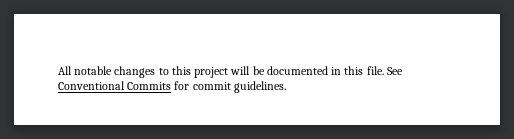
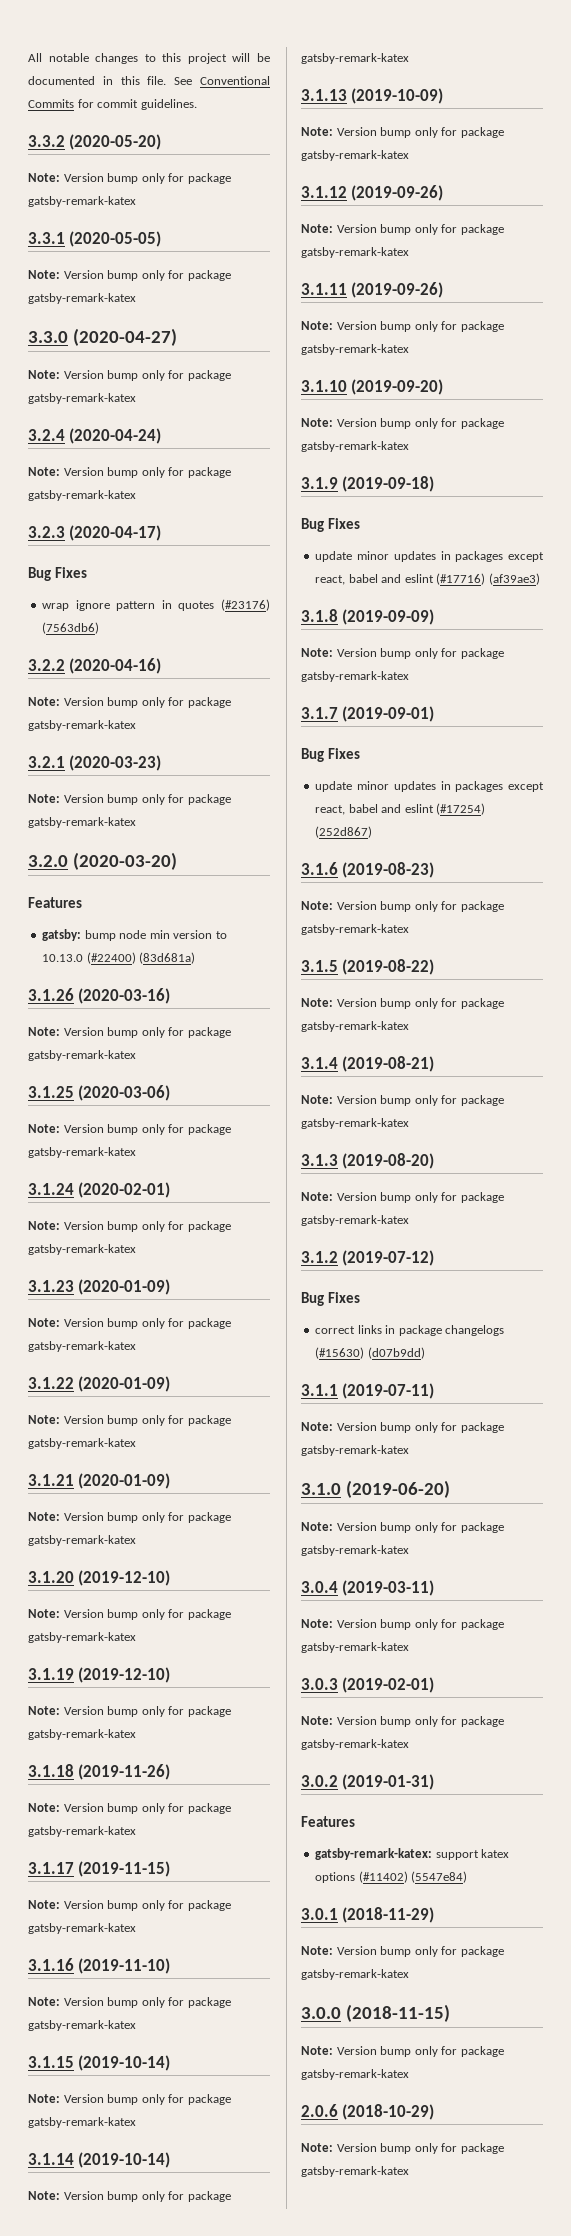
(286, 87) none -> [28,134,162,150] [28,173,231,184] [28,196,136,207] [28,231,162,247] [28,270,231,281] [28,293,136,304] [28,328,177,346] [28,370,231,381] [28,393,136,404] [28,428,162,444] [28,467,231,478] [28,490,136,501] [28,525,162,541] [28,567,87,581] [42,599,270,611] [42,622,100,634] [28,658,162,674] [28,697,231,708] [28,720,136,731] [28,755,162,771] [28,794,231,805] [28,817,136,828] [28,852,177,870] [28,897,82,908] [42,929,227,941] [42,952,196,964] [28,988,171,1004] [28,1027,231,1038] [28,1050,136,1061] [28,1085,171,1101] [28,1124,231,1135] [28,1147,136,1158] [28,1182,171,1198] [28,1221,231,1232] [28,1244,136,1255] [28,1279,171,1295] [28,1318,231,1329] [28,1341,136,1352] [28,1376,171,1392] [28,1415,231,1426] [28,1438,136,1449] [28,1473,171,1489] [28,1512,231,1523] [28,1535,136,1546] [28,1570,171,1586] [28,1609,231,1620] [28,1632,136,1643] [28,1667,171,1683] [28,1706,231,1717] [28,1729,136,1740] [28,1764,171,1780] [28,1803,231,1814] [28,1826,136,1837] [28,1861,171,1877] [28,1900,231,1911] [28,1923,136,1934] [28,1958,171,1974] [28,1997,231,2008] [28,2020,136,2031] [28,2055,171,2071] [28,2094,231,2105] [28,2117,136,2128] [28,2152,171,2168] [28,2191,231,2202] [301,53,409,64] [301,88,444,104] [301,127,504,138] [301,150,409,161] [301,185,444,201] [301,224,504,235] [301,247,409,258] [301,282,444,298] [301,321,504,332] [301,344,409,355] [301,379,444,395] [301,418,504,429] [301,441,409,452] [301,476,435,492] [301,518,360,532] [315,551,544,562] [315,573,540,585] [301,609,435,625] [301,648,504,659] [301,671,409,682] [301,706,435,722] [301,748,360,762] [315,781,544,792] [315,803,486,815] [315,826,373,838] [301,862,435,878] [301,901,504,912] [301,924,409,935] [301,959,435,975] [301,998,504,1009] [301,1021,409,1032] [301,1056,435,1072] [301,1095,504,1106] [301,1118,409,1129] [301,1153,435,1169] [301,1192,504,1203] [301,1215,409,1226] [301,1250,435,1266] [301,1292,360,1306] [315,1325,505,1336] [315,1347,425,1359] [301,1383,435,1399] [301,1422,504,1433] [301,1445,409,1456] [301,1480,450,1498] [301,1522,504,1533] [301,1545,409,1556] [301,1580,435,1596] [301,1619,504,1630] [301,1642,409,1653] [301,1677,435,1693] [301,1716,504,1727] [301,1739,409,1750] [301,1774,435,1790] [301,1816,355,1827] [315,1848,510,1860] [315,1871,468,1883] [301,1907,435,1923] [301,1946,504,1957] [301,1969,409,1980] [301,2004,450,2022] [301,2046,504,2057] [301,2069,409,2080] [301,2104,435,2120] [301,2143,504,2154] [301,2166,409,2177] // 3.3.2 (2020-05-20) // Note: Version bump only for package gatsby-remark-katex // 3.3.1 (2020-05-05) // Note: Version bump only for package gatsby-remark-katex // 3.3.0 (2020-04-27) // Note: Version bump only for package gatsby-remark-katex // 3.2.4 (2020-04-24) // Note: Version bump only for package gatsby-remark-katex // 3.2.3 (2020-04-17) // Bug Fixes // wrap ignore pattern in quotes (#23176) (7563db6) // 3.2.2 (2020-04-16) // Note: Version bump only for package gatsby-remark-katex // 3.2.1 (2020-03-23) // Note: Version bump only for package gatsby-remark-katex // 3.2.0 (2020-03-20) // Features // gatsby: bump node min version to 10.13.0 (#22400) (83d681a) // 3.1.26 (2020-03-16) // Note: Version bump only for package gatsby-remark-katex // 3.1.25 (2020-03-06) // Note: Version bump only for package gatsby-remark-katex // 3.1.24 (2020-02-01) // Note: Version bump only for package gatsby-remark-katex // 3.1.23 (2020-01-09) // Note: Version bump only for package gatsby-remark-katex // 3.1.22 (2020-01-09) // Note: Version bump only for package gatsby-remark-katex // 3.1.21 (2020-01-09) // Note: Version bump only for package gatsby-remark-katex // 3.1.20 (2019-12-10) // Note: Version bump only for package gatsby-remark-katex // 3.1.19 (2019-12-10) // Note: Version bump only for package gatsby-remark-katex // 3.1.18 (2019-11-26) // Note: Version bump only for package gatsby-remark-katex // 3.1.17 (2019-11-15) // Note: Version bump only for package gatsby-remark-katex // 3.1.16 (2019-11-10) // Note: Version bump only for package gatsby-remark-katex // 3.1.15 (2019-10-14) // Note: Version bump only for package gatsby-remark-katex // 3.1.14 (2019-10-14) // Note: Version bump only for package gatsby-remark-katex // 3.1.13 (2019-10-09) // Note: Version bump only for package gatsby-remark-katex // 3.1.12 (2019-09-26) // Note: Version bump only for package gatsby-remark-katex // 3.1.11 (2019-09-26) // Note: Version bump only for package gatsby-remark-katex // 3.1.10 (2019-09-20) // Note: Version bump only for package gatsby-remark-katex // 3.1.9 (2019-09-18) // Bug Fixes // update minor updates in packages except react, babel and eslint (#17716) (af39ae3) // 3.1.8 (2019-09-09) // Note: Version bump only for package gatsby-remark-katex // 3.1.7 (2019-09-01) // Bug Fixes // update minor updates in packages except react, babel and eslint (#17254) (252d867) // 3.1.6 (2019-08-23) // Note: Version bump only for package gatsby-remark-katex // 3.1.5 (2019-08-22) // Note: Version bump only for package gatsby-remark-katex // 3.1.4 (2019-08-21) // Note: Version bump only for package gatsby-remark-katex // 3.1.3 (2019-08-20) // Note: Version bump only for package gatsby-remark-katex // 3.1.2 (2019-07-12) // Bug Fixes // correct links in package changelogs (#15630) (d07b9dd) // 3.1.1 (2019-07-11) // Note: Version bump only for package gatsby-remark-katex // 3.1.0 (2019-06-20) // Note: Version bump only for package gatsby-remark-katex // 3.0.4 (2019-03-11) // Note: Version bump only for package gatsby-remark-katex // 3.0.3 (2019-02-01) // Note: Version bump only for package gatsby-remark-katex // 3.0.2 (2019-01-31) // Features // gatsby-remark-katex: support katex options (#11402) (5547e84) // 3.0.1 (2018-11-29) // Note: Version bump only for package gatsby-remark-katex // 3.0.0 (2018-11-15) // Note: Version bump only for package gatsby-remark-katex // 2.0.6 (2018-10-29) // Note: Version bump only for package gatsby-remark-katex

